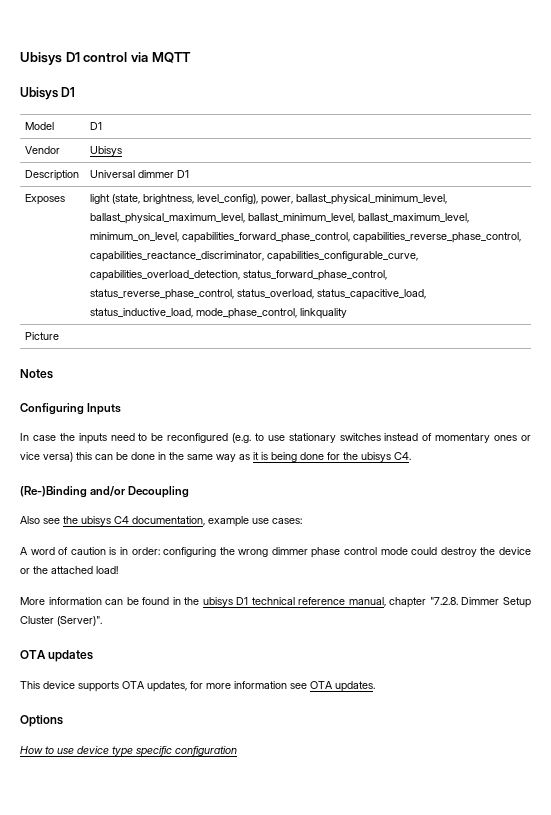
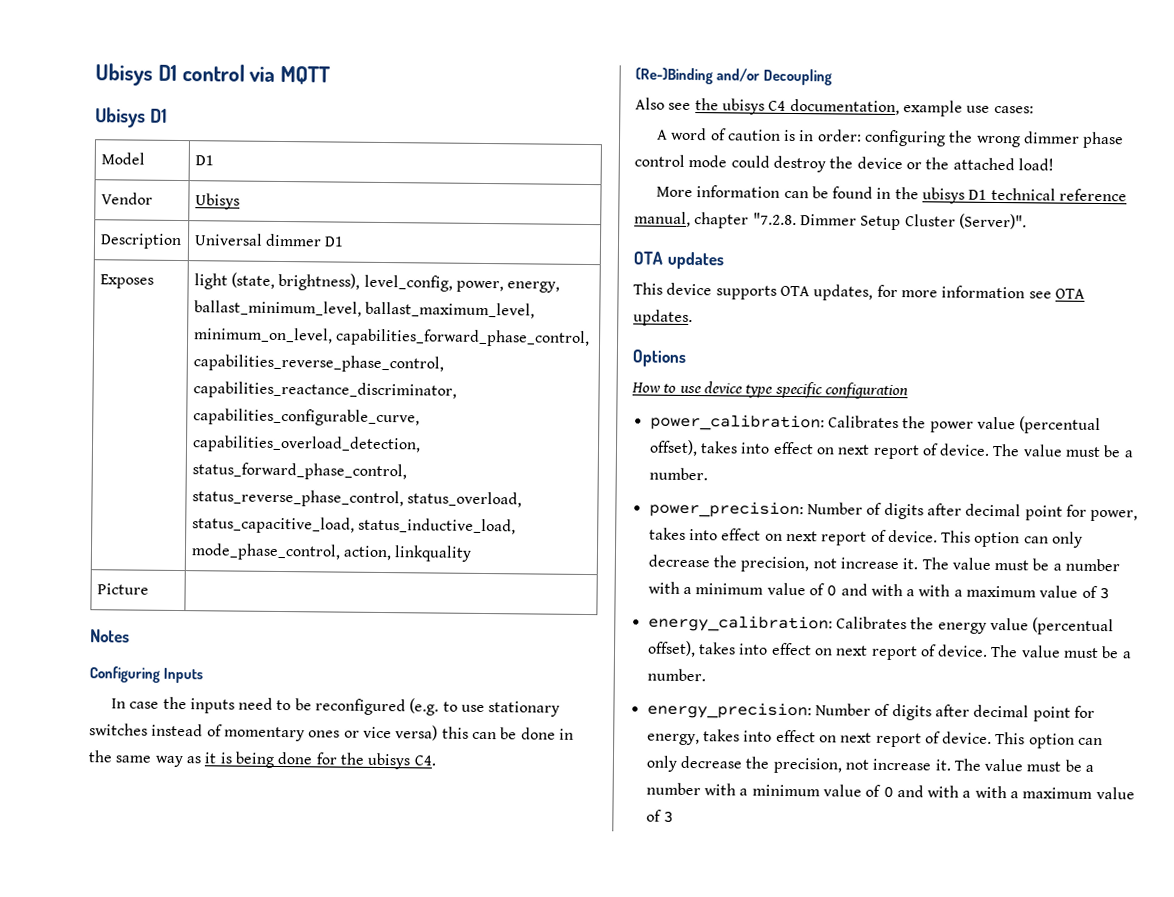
[143,194,448,205] [90,213,246,224] brightness, level_config), power, ballast_physical_minimum_level, ballast_physical_maximum_level, -> [278,272,561,293] brightness), level_config, power, energy,
(298, 313) none -> [342,545,392,561] action,
(237, 751) none -> [649,413,1102,435] [648,439,1134,460] [648,467,708,481] [648,500,1139,522] [648,527,1084,548] [647,554,1121,573] [647,581,1111,600] [647,614,1115,636] [646,640,1132,661] [646,668,706,682] [646,701,1095,722] [646,729,1104,749] [645,755,1095,774] [645,782,1135,800] [645,809,674,823] // power_calibration: Calibrates the power value (percentual offset), takes into effect on next report of device. The value must be a number. // power_precision: Number of digits after decimal point for power, takes into effect on next report of device. This option can only decrease the precision, not increase it. The value must be a number with a minimum value of 0 and with a with a maximum value of 3 // energy_calibration: Calibrates the energy value (percentual offset), takes into effect on next report of device. The value must be a number. // energy_precision: Number of digits after decimal point for energy, takes into effect on next report of device. This option can only decrease the precision, not increase it. The value must be a number with a minimum value of 0 and with a with a maximum value of 3

